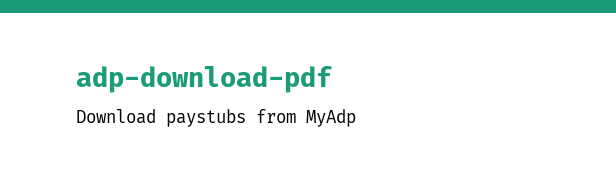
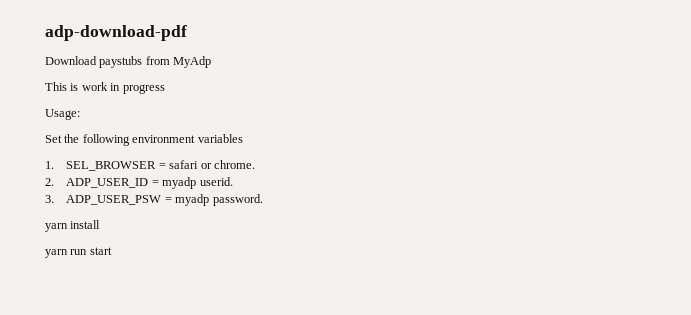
(356, 118) none -> [45,82,165,94] [45,109,80,120] [45,134,243,146] [45,160,255,171] [45,177,233,189] [45,194,263,206] [45,220,101,232] [45,247,112,258] // This is work in progress // Usage: // Set the following environment variables // 1. SEL_BROWSER = safari or chrome. // 2. ADP_USER_ID = myadp userid. // 3. ADP_USER_PSW = myadp password. // yarn install // yarn run start

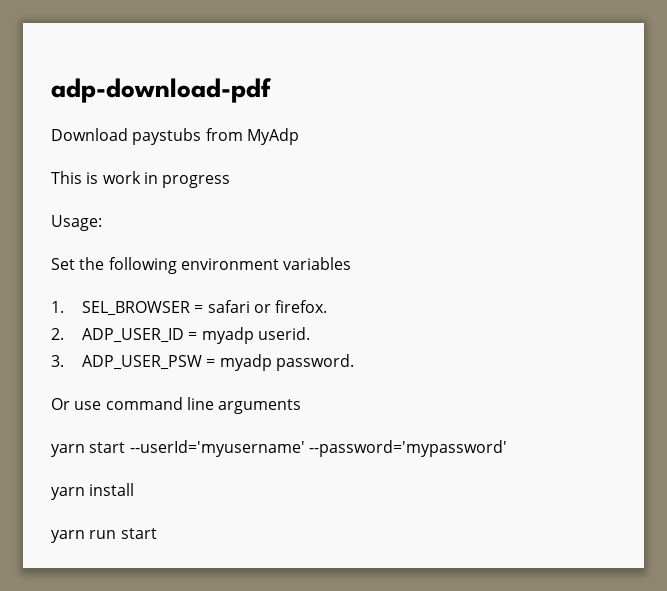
[213,160,255,169] chrome. -> [275,300,328,313] firefox.
(263, 200) none -> [51,397,302,414] [51,440,507,457] // Or use command line arguments // yarn start --userId='myusername' --password='mypassword'

